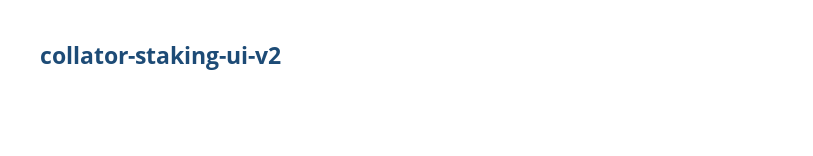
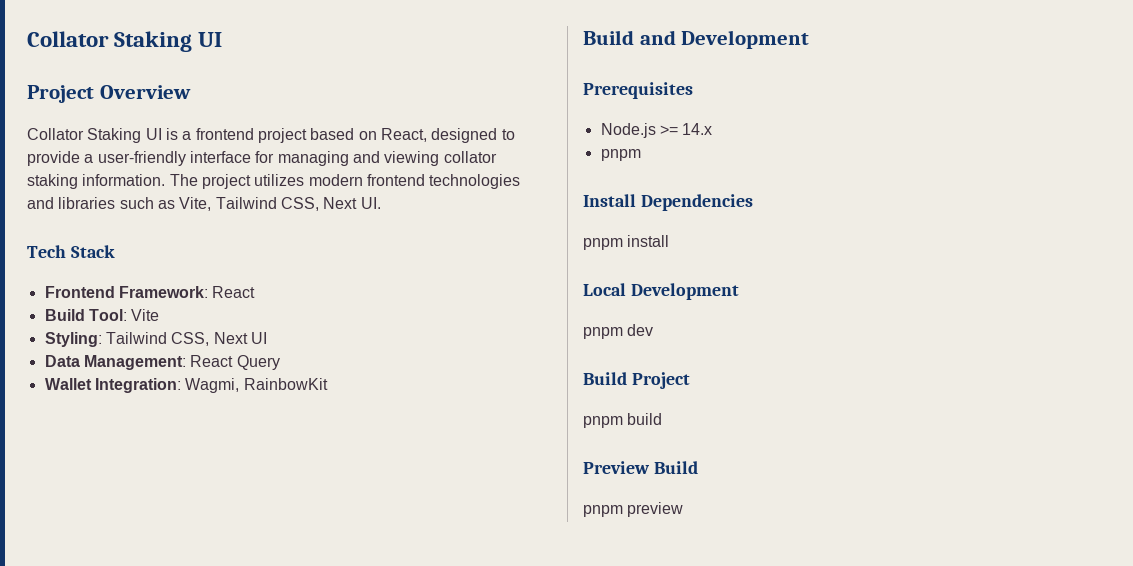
[40,46,281,70] collator-staking-ui-v2 -> [27,31,223,52] [27,85,191,103] [27,128,515,143] [27,151,497,166] [27,174,521,189] [27,197,381,211] [27,245,115,258] [44,286,256,298] [44,309,160,321] [44,332,267,347] [44,355,280,370] [44,378,328,393] [583,30,810,49] [583,82,693,99] [600,123,713,138] [600,149,641,161] [583,194,753,211] [583,235,670,250] [583,283,739,300] [583,324,654,339] [583,372,690,389] [583,413,663,428] [583,461,698,474] [583,502,684,517] Collator Staking UI // Project Overview // Collator Staking UI is a frontend project based on React, designed to provide a user-friendly interface for managing and viewing collator staking information. The project utilizes modern frontend technologies and libraries such as Vite, Tailwind CSS, Next UI. // Tech Stack // Frontend Framework: React // Build Tool: Vite // Styling: Tailwind CSS, Next UI // Data Management: React Query // Wallet Integration: Wagmi, RainbowKit // Build and Development // Prerequisites // Node.js >= 14.x // pnpm // Install Dependencies // pnpm install // Local Development // pnpm dev // Build Project // pnpm build // Preview Build // pnpm preview

